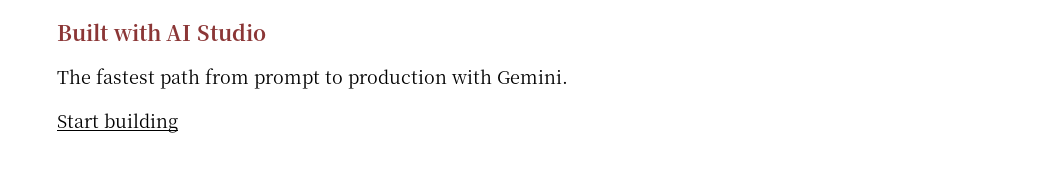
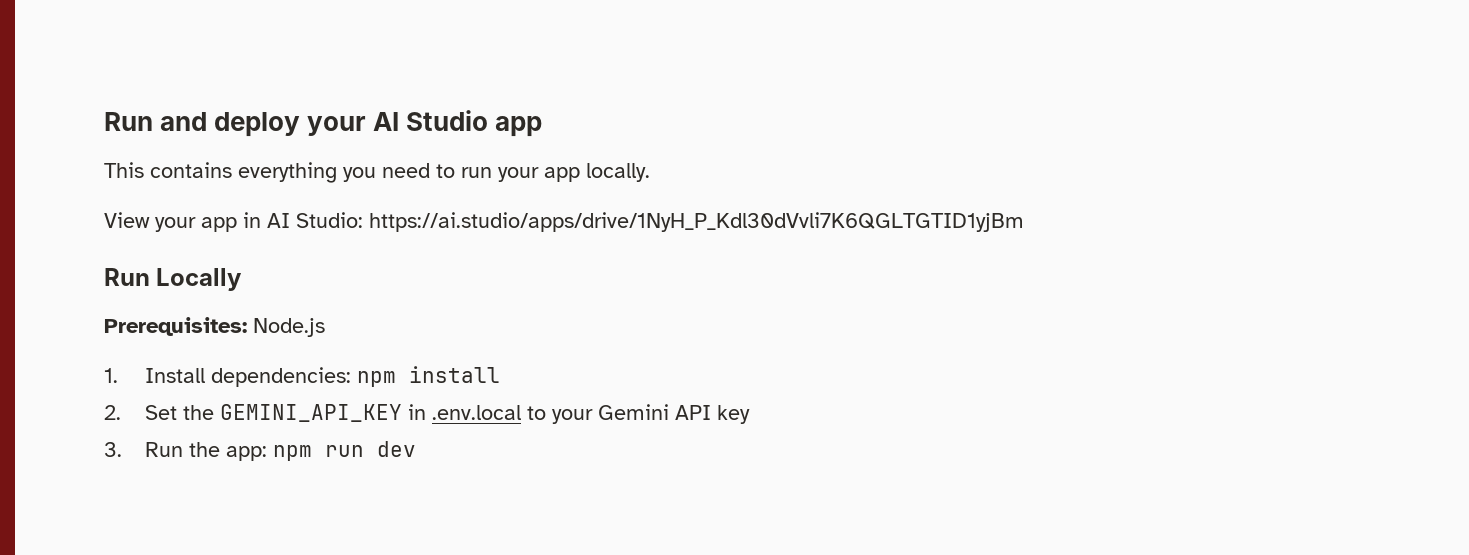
[57,23,267,41] [57,68,568,89] [57,113,178,133] Built with AI Studio // The fastest path from prompt to production with Gemini. // Start building -> [104,110,543,137] [104,162,650,183] [104,212,1024,232] [104,268,243,291] [104,317,325,337] [104,366,501,387] [104,404,751,424] [104,441,417,461] Run and deploy your AI Studio app // This contains everything you need to run your app locally. // View your app in AI Studio: https://ai.studio/apps/drive/1NyH_P_Kdl30dVvli7K6QGLTGTID1yjBm // Run Locally // Prerequisites: Node.js // 1. Install dependencies: npm install // 2. Set the GEMINI_API_KEY in .env.local to your Gemini API key // 3. Run the app: npm run dev

